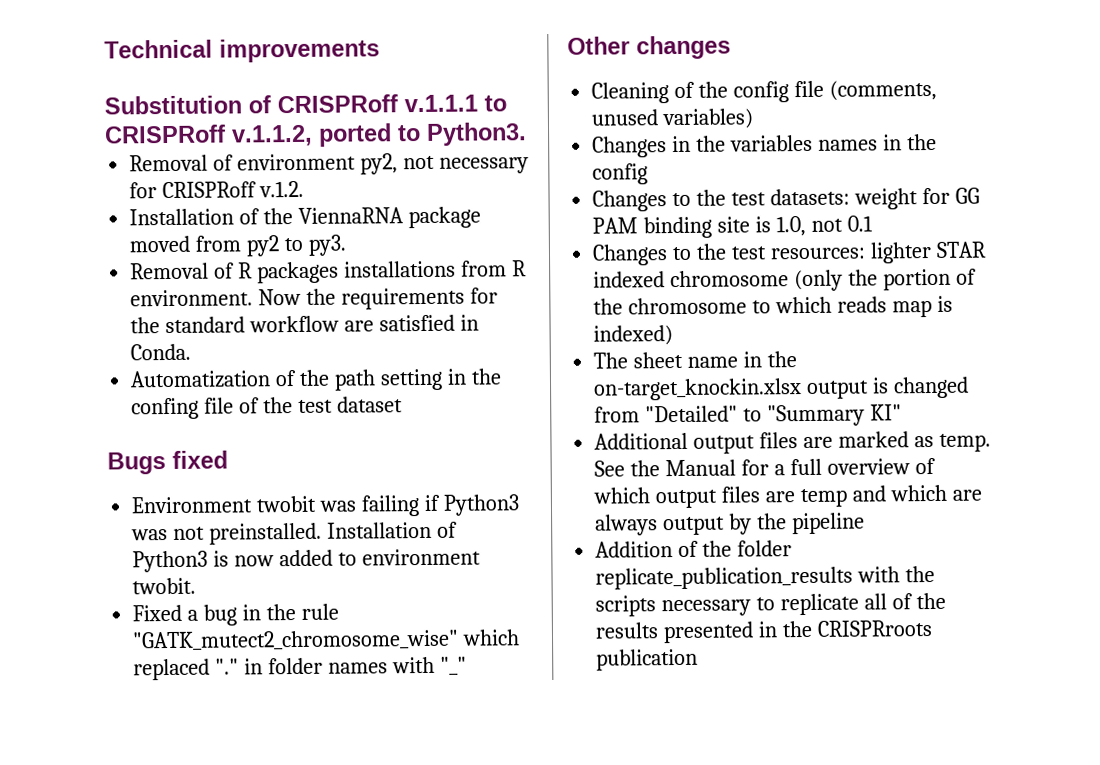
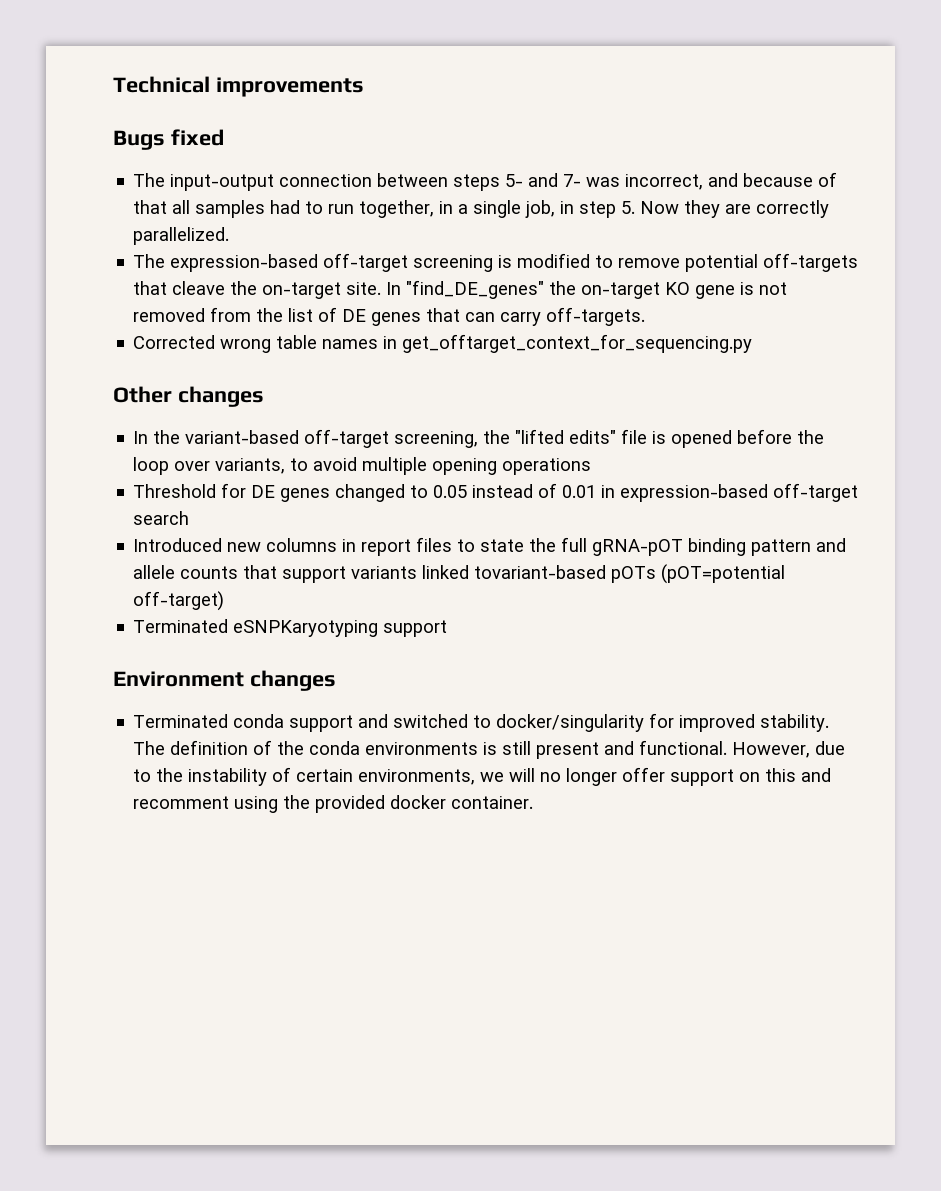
[104,94,507,115] [104,122,527,147] [129,153,529,175] [129,180,305,199] [129,206,481,229] [129,234,346,257] [130,260,527,284] [130,287,498,310] [130,314,479,334] [130,343,192,361] [130,368,502,391] [131,396,403,420] [107,450,228,475] [131,494,520,517] [131,521,458,545] [132,548,481,573] [132,577,197,595] [132,603,339,626] [132,629,521,652] [133,656,467,681] [567,35,731,60] [591,79,937,104] [591,108,755,130] [592,133,937,158] [592,163,649,185] [592,187,980,212] [592,215,873,239] [592,241,987,266] [593,268,977,292] [593,295,953,318] [593,325,674,346] [593,351,797,369] [593,376,970,401] [594,404,902,427] [594,431,991,454] [594,457,936,477] [593,484,982,509] [595,512,865,536] [595,540,793,558] [595,565,936,590] [595,592,946,617] [595,620,933,644] [596,648,699,671] Substitution of CRISPRoff v.1.1.1 to CRISPRoff v.1.1.2, ported to Python3. // Removal of environment py2, not necessary for CRISPRoff v.1.2. // Installation of the ViennaRNA package moved from py2 to py3. // Removal of R packages installations from R environment. Now the requirements for the standard workflow are satisfied in Conda. // Automatization of the path setting in the confing file of the test dataset // Bugs fixed // Environment twobit was failing if Python3 was not preinstalled. Installation of Python3 is now added to environment twobit. // Fixed a bug in the rule "GATK_mutect2_chromosome_wise" which replaced "." in folder names with "_" // Other changes // Cleaning of the config file (comments, unused variables) // Changes in the variables names in the config // Changes to the test datasets: weight for GG PAM binding site is 1.0, not 0.1 // Changes to the test resources: lighter STAR indexed chromosome (only the portion of the chromosome to which reads map is indexed) // The sheet name in the on-target_knockin.xlsx output is changed from "Detailed" to "Summary KI" // Additional output files are marked as temp. See the Manual for a full overview of which output files are temp and which are always output by the pipeline // Addition of the folder replicate_publication_results with the scripts necessary to replicate all of the results presented in the CRISPRroots publication -> [113,129,224,150] [133,172,838,191] [133,200,830,218] [133,227,230,245] [133,253,859,272] [133,280,788,299] [133,307,646,326] [133,334,753,353] [113,386,264,407] [133,429,825,448] [133,457,592,475] [133,483,859,502] [133,511,190,525] [133,537,847,556] [133,564,786,584] [133,591,225,611] [133,619,448,637] [113,670,336,691] [133,713,830,732] [133,740,846,759] [133,767,832,786] [133,795,534,813] Bugs fixed // The input-output connection between steps 5- and 7- was incorrect, and because of that all samples had to run together, in a single job, in step 5. Now they are correctly parallelized. // The expression-based off-target screening is modified to remove potential off-targets that cleave the on-target site. In "find_DE_genes" the on-target KO gene is not removed from the list of DE genes that can carry off-targets. // Corrected wrong table names in get_offtarget_context_for_sequencing.py // Other changes // In the variant-based off-target screening, the "lifted edits" file is opened before the loop over variants, to avoid multiple opening operations // Threshold for DE genes changed to 0.05 instead of 0.01 in expression-based off-target search // Introduced new columns in report files to state the full gRNA-pOT binding pattern and allele counts that support variants linked tovariant-based pOTs (pOT=potential off-target) // Terminated eSNPKaryotyping support // Environment changes // Terminated conda support and switched to docker/singularity for improved stability. The definition of the conda environments is still present and functional. However, due to the instability of certain environments, we will no longer offer support on this and recomment using the provided docker container.

